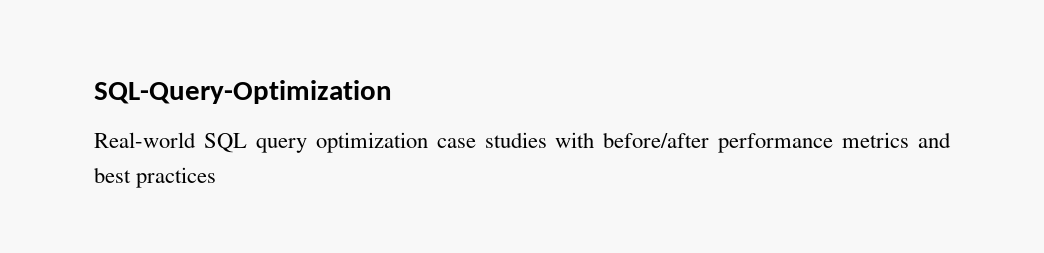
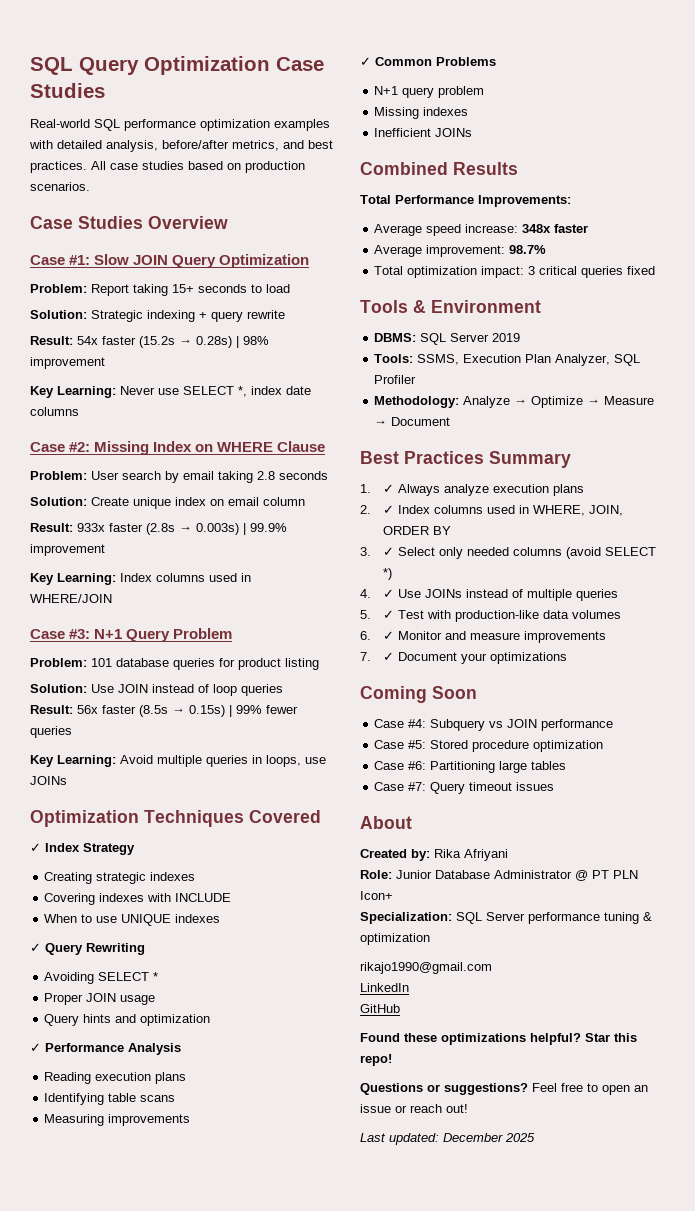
[94,80,392,104] [94,132,951,153] [94,167,217,188] SQL-Query-Optimization // Real-world SQL query optimization case studies with before/after performance metrics and best practices -> [30,56,324,75] [30,83,105,98] [30,119,330,131] [29,140,333,152] [30,161,305,173] [30,182,90,191] [30,216,228,229] [30,254,310,268] [30,284,290,296] [30,310,285,322] [30,336,269,348] [30,357,105,369] [30,386,311,398] [30,407,79,416] [30,441,326,455] [30,471,328,483] [30,497,305,509] [30,523,287,535] [30,544,105,556] [30,573,251,585] [30,594,112,603] [30,628,233,642] [30,658,319,670] [30,684,283,696] [30,705,298,717] [30,726,72,738] [30,755,326,767] [30,776,67,785] [30,810,321,827] [30,843,135,855] [44,872,196,884] [44,893,232,905] [44,914,221,926] [30,943,145,955] [44,972,159,984] [44,993,156,1005] [44,1014,211,1026] [30,1043,181,1055] [44,1072,187,1084] [44,1093,176,1105] [44,1114,191,1126] [360,57,496,66] [374,86,485,98] [374,107,469,119] [374,128,473,137] [360,162,518,175] [360,195,571,207] [374,224,589,236] [374,245,547,257] [374,266,656,278] [360,300,541,313] [374,333,521,345] [374,354,641,366] [374,375,417,384] [374,396,655,408] [374,417,451,426] [360,451,571,468] [360,484,584,496] [360,505,623,516] [382,526,451,535] [360,547,656,559] [382,568,392,580] [360,589,618,601] [360,610,621,622] [360,631,606,643] [360,652,567,664] [360,686,477,703] [374,719,614,731] [374,740,604,752] [374,761,567,773] [374,782,555,794] [360,816,412,829] [360,849,508,861] [360,870,638,881] [360,891,393,900] [360,912,652,924] [360,933,430,945] [360,962,492,974] [360,983,409,992] [360,1004,400,1013] [360,1033,637,1045] [360,1054,392,1066] [360,1083,648,1095] [360,1104,468,1113] [360,1133,535,1145] SQL Query Optimization Case Studies // Real-world SQL performance optimization examples with detailed analysis, before/after metrics, and best practices. All case studies based on production scenarios. // Case Studies Overview // Case #1: Slow JOIN Query Optimization // Problem: Report taking 15+ seconds to load // Solution: Strategic indexing + query rewrite // Result: 54x faster (15.2s → 0.28s) | 98% improvement // Key Learning: Never use SELECT *, index date columns // Case #2: Missing Index on WHERE Clause // Problem: User search by email taking 2.8 seconds // Solution: Create unique index on email column // Result: 933x faster (2.8s → 0.003s) | 99.9% improvement // Key Learning: Index columns used in WHERE/JOIN // Case #3: N+1 Query Problem // Problem: 101 database queries for product listing // Solution: Use JOIN instead of loop queries // Result: 56x faster (8.5s → 0.15s) | 99% fewer queries // Key Learning: Avoid multiple queries in loops, use JOINs // Optimization Techniques Covered // ✓ Index Strategy // Creating strategic indexes // Covering indexes with INCLUDE // When to use UNIQUE indexes // ✓ Query Rewriting // Avoiding SELECT * // Proper JOIN usage // Query hints and optimization // ✓ Performance Analysis // Reading execution plans // Identifying table scans // Measuring improvements // ✓ Common Problems // N+1 query problem // Missing indexes // Inefficient JOINs // Combined Results // Total Performance Improvements: // Average speed increase: 348x faster // Average improvement: 98.7% // Total optimization impact: 3 critical queries fixed // Tools & Environment // DBMS: SQL Server 2019 // Tools: SSMS, Execution Plan Analyzer, SQL Profiler // Methodology: Analyze → Optimize → Measure → Document // Best Practices Summary // 1. ✓ Always analyze execution plans // 2. ✓ Index columns used in WHERE, JOIN, ORDER BY // 3. ✓ Select only needed columns (avoid SELECT *) // 4. ✓ Use JOINs instead of multiple queries // 5. ✓ Test with production-like data volumes // 6. ✓ Monitor and measure improvements // 7. ✓ Document your optimizations // Coming Soon // Case #4: Subquery vs JOIN performance // Case #5: Stored procedure optimization // Case #6: Partitioning large tables // Case #7: Query timeout issues // About // Created by: Rika Afriyani // Role: Junior Database Administrator @ PT PLN Icon+ // Specialization: SQL Server performance tuning & optimization // rikajo1990@gmail.com // LinkedIn // GitHub // Found these optimizations helpful? Star this repo! // Questions or suggestions? Feel free to open an issue or reach out! // Last updated: December 2025

